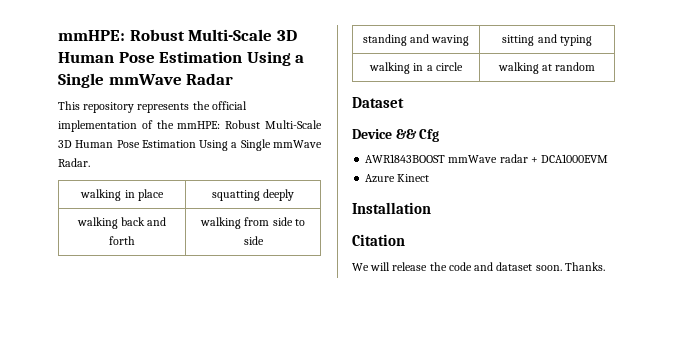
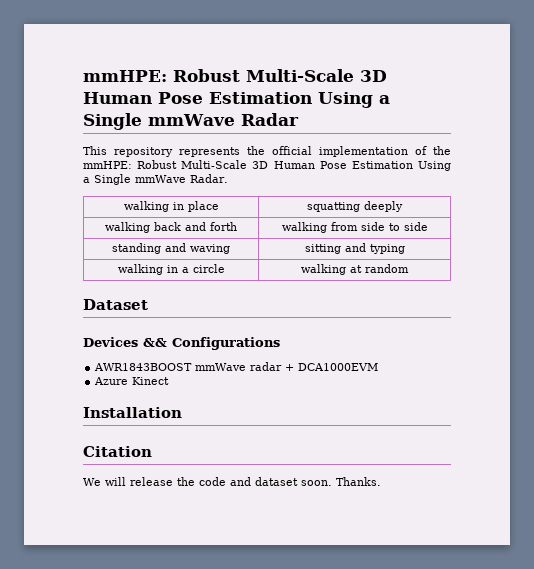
[352,129,440,142] Device && Cfg -> [83,337,280,350] Devices && Configurations

